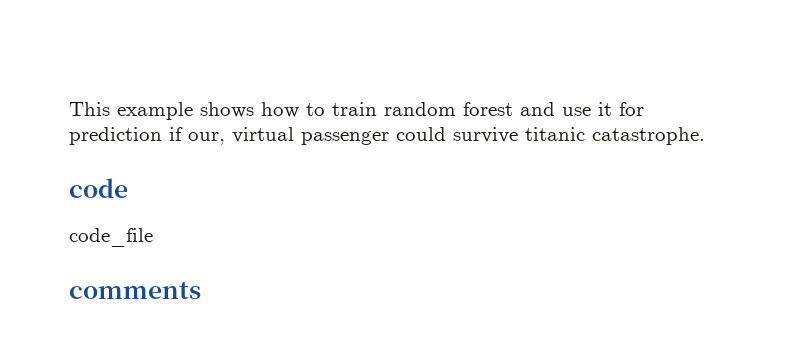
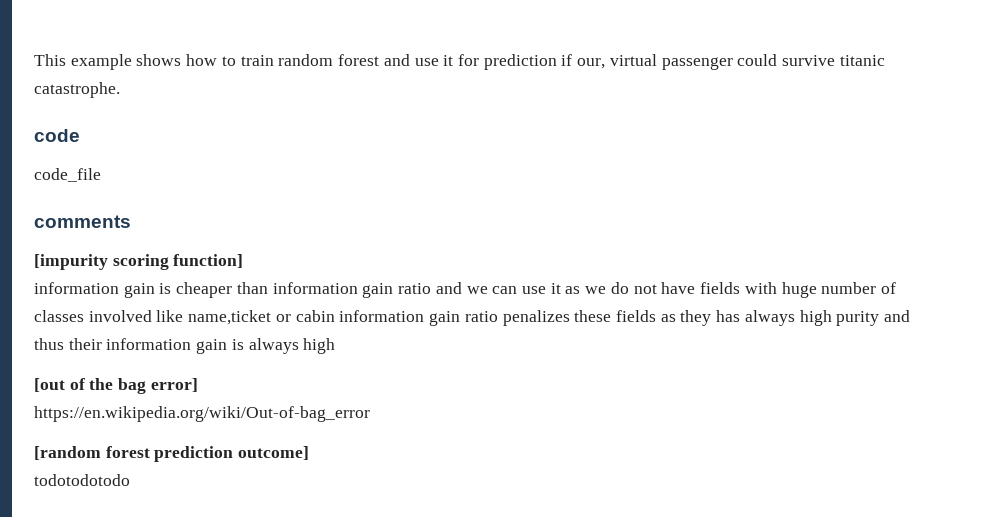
(201, 290) none -> [34,254,244,270] [34,282,896,298] [34,310,911,326] [34,338,336,354] [34,378,198,394] [34,406,370,422] [34,446,310,462] [34,474,130,486] // [impurity scoring function] // information gain is cheaper than information gain ratio and we can use it as we do not have fields with huge number of classes involved like name,ticket or cabin information gain ratio penalizes these fields as they has always high purity and thus their information gain is always high // [out of the bag error] // https://en.wikipedia.org/wiki/Out-of-bag_error // [random forest prediction outcome] // todotodotodo

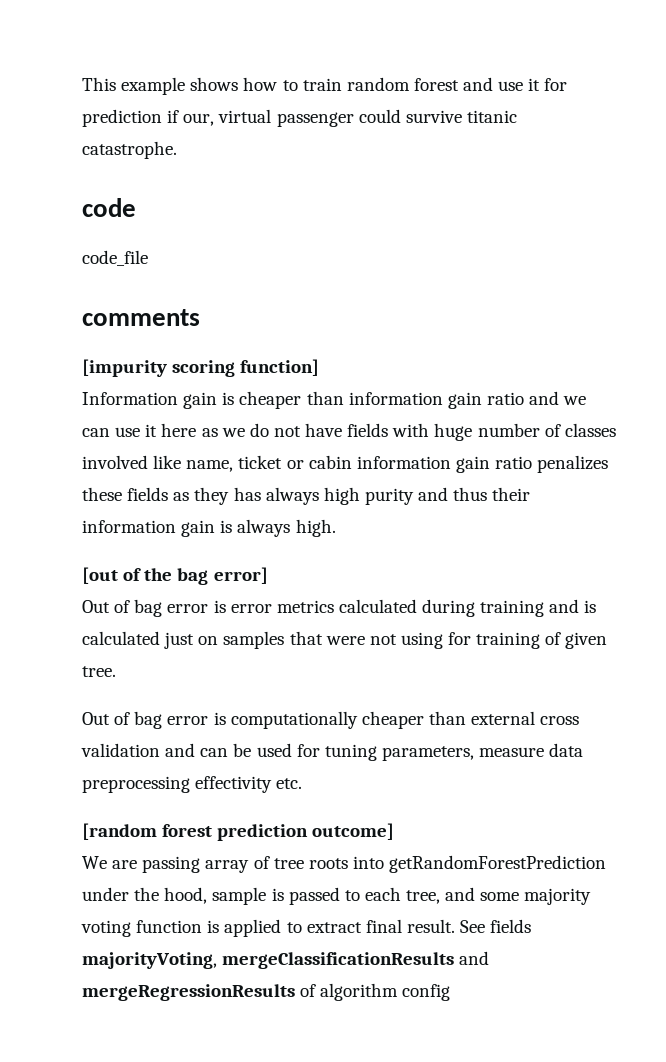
[34,282,119,294] information -> [82,392,178,405] Information
(561, 288) none -> [161,423,197,437] here
[188,310,272,325] name,ticket -> [186,455,283,472] name, ticket
[303,338,336,354] high -> [295,519,336,537] high.
[34,406,370,422] [34,446,310,462] [34,474,130,486] https://en.wikipedia.org/wiki/Out-of-bag_error // [random forest prediction outcome] // todotodotodo -> [82,599,597,617] [82,631,608,649] [82,666,116,677] [82,711,580,729] [81,743,584,761] [82,776,303,793] [82,823,395,841] [82,855,607,873] [82,887,592,905] [81,919,532,937] [82,951,490,969] [82,983,451,1001] Out of bag error is error metrics calculated during training and is calculated just on samples that were not using for training of given tree. // Out of bag error is computationally cheaper than external cross validation and can be used for tuning parameters, measure data preprocessing effectivity etc. // [random forest prediction outcome] // We are passing array of tree roots into getRandomForestPrediction under the hood, sample is passed to each tree, and some majority voting function is applied to extract final result. See fields majorityVoting, mergeClassificationResults and mergeRegressionResults of algorithm config

